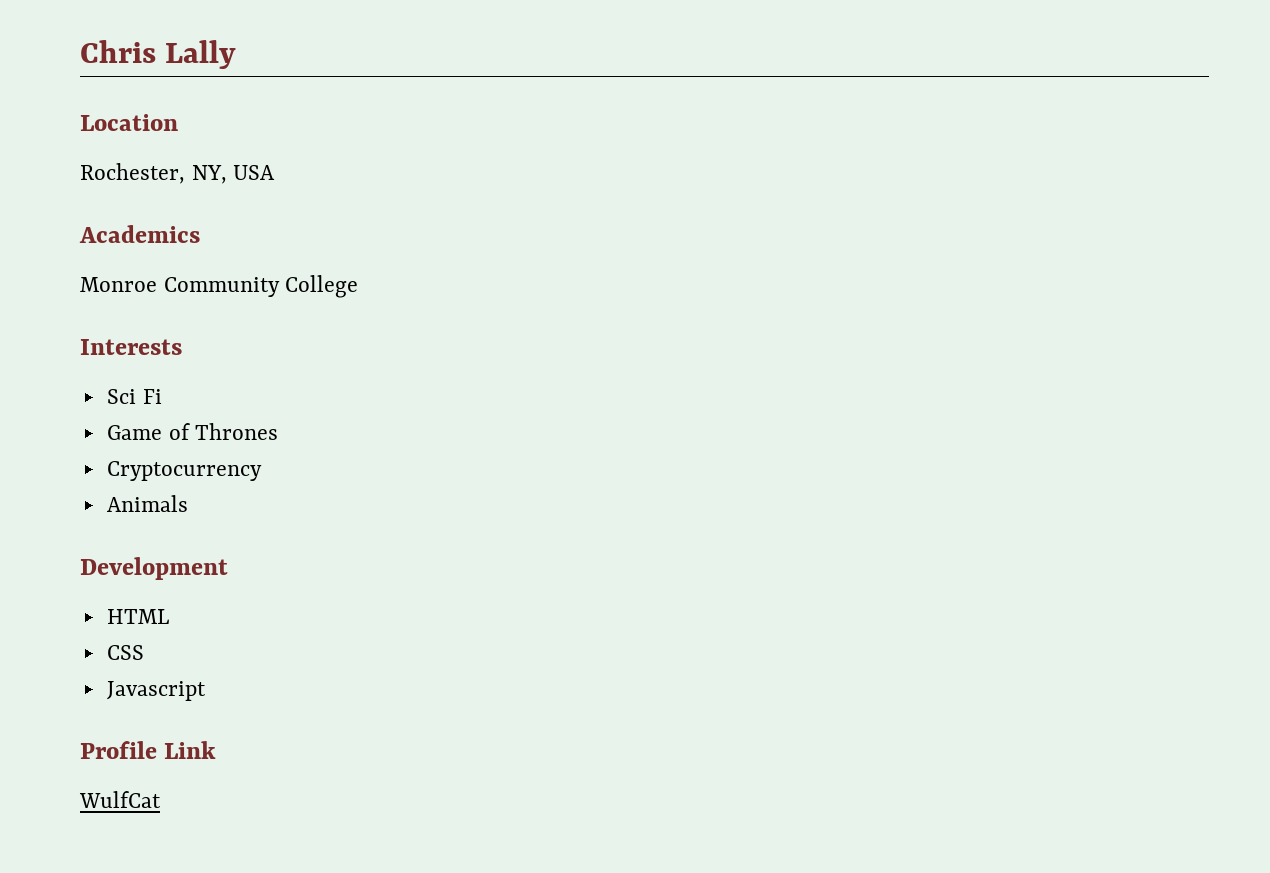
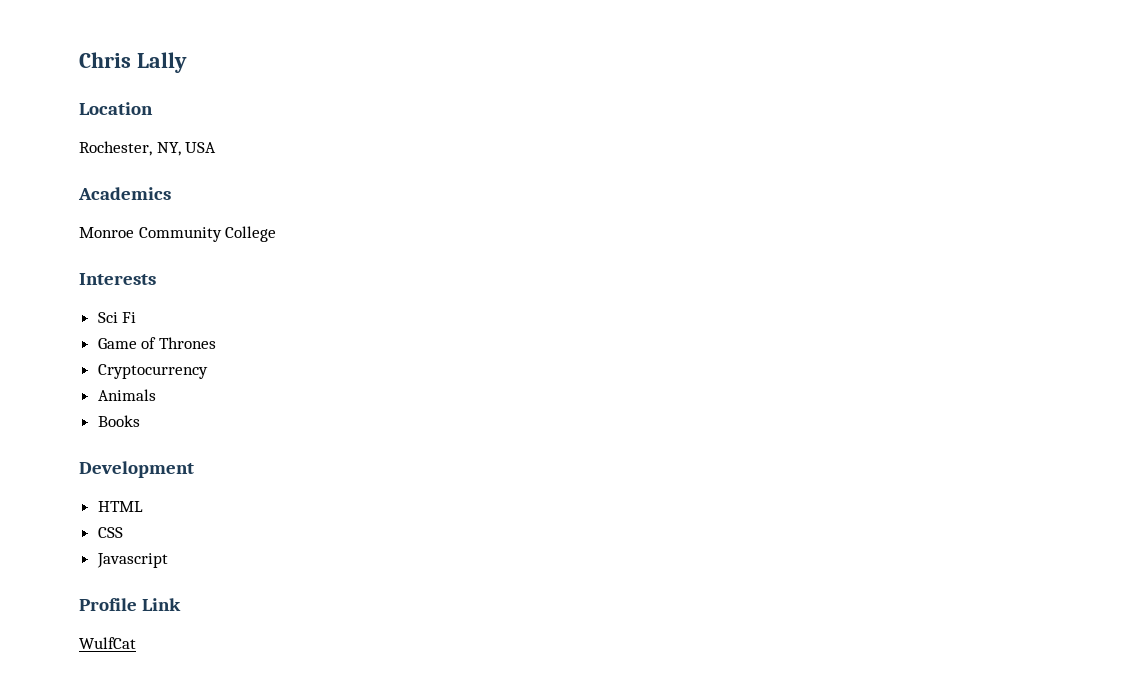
(188, 503) none -> [97,415,140,427] // Books

